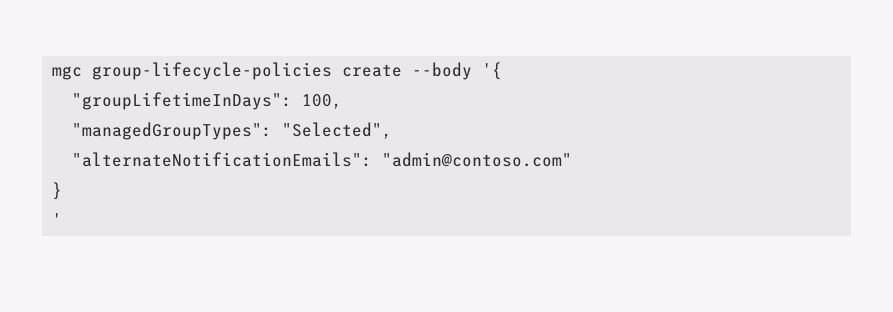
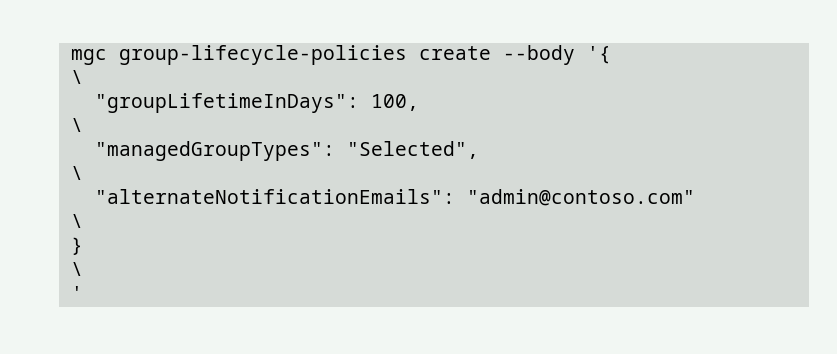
(502, 71) none -> [70,70,83,84] // \
(342, 101) none -> [70,118,83,132] // \
(392, 130) none -> [70,166,83,180] // \
(572, 159) none -> [70,214,83,228] // \
(62, 191) none -> [70,262,83,276] // \

